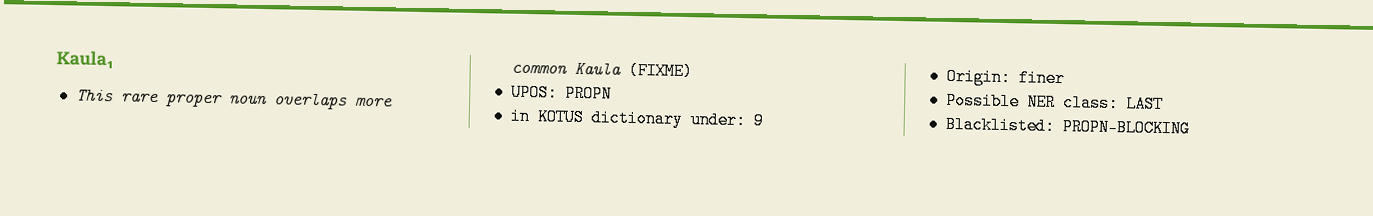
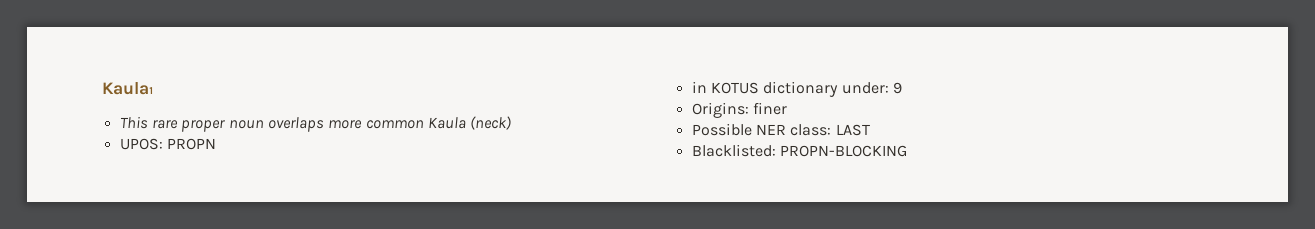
[627,61,693,81] (FIXME) -> [470,116,512,130] (neck)
[945,67,1011,87] Origin: -> [691,102,749,118] Origins:

